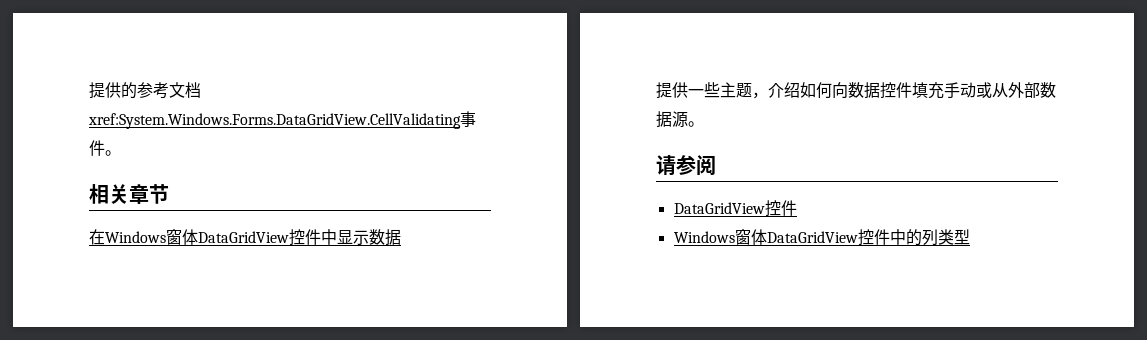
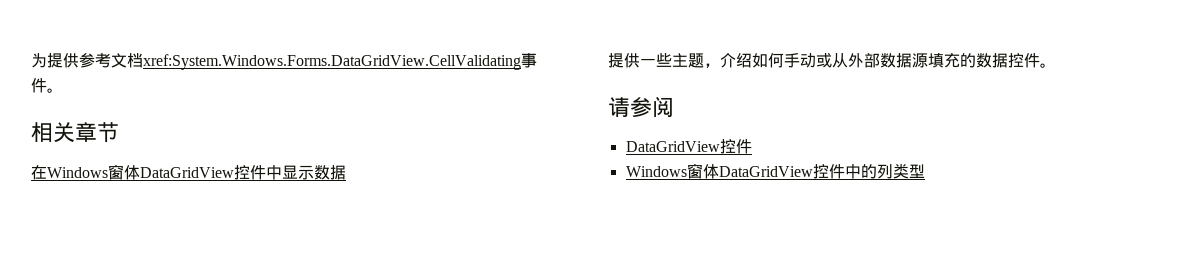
[89,82,137,99] 提供的 -> [31,53,79,68] 为提供
[832,82,944,99] 向数据控件填充 -> (784, 60) none
(688, 119) none -> [928,53,1040,68] 填充的数据控件

